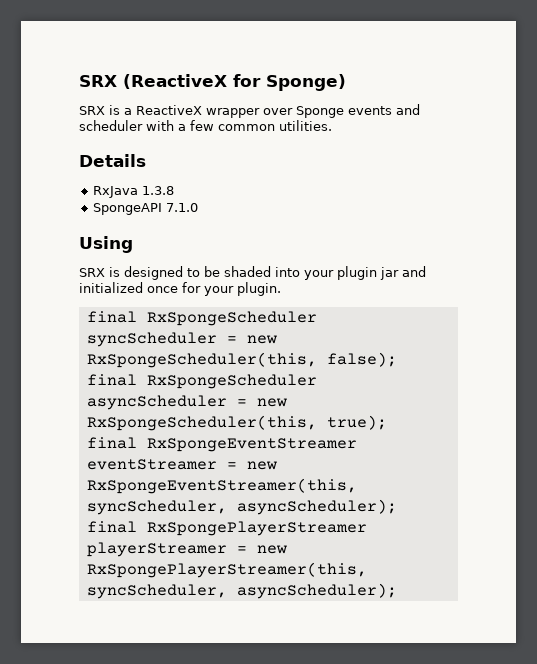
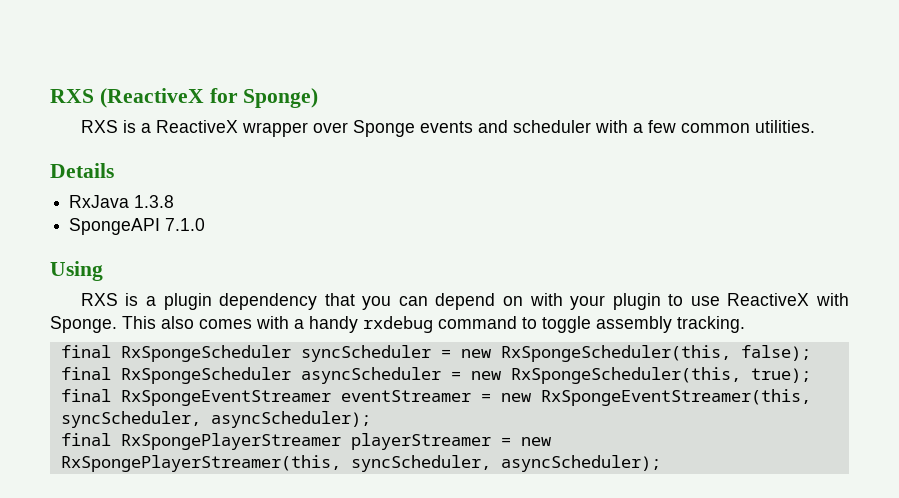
[79,75,117,87] SRX -> [50,89,94,103] RXS
[79,106,105,115] SRX -> [80,120,118,133] RXS
[79,266,426,280] [79,282,281,296] SRX is designed to be shaded into your plugin jar and initialized once for your plugin. -> [80,293,849,310] [50,316,745,333] RXS is a plugin dependency that you can depend on with your plugin to use ReactiveX with Sponge. This also comes with a handy rxdebug command to toggle assembly tracking.

